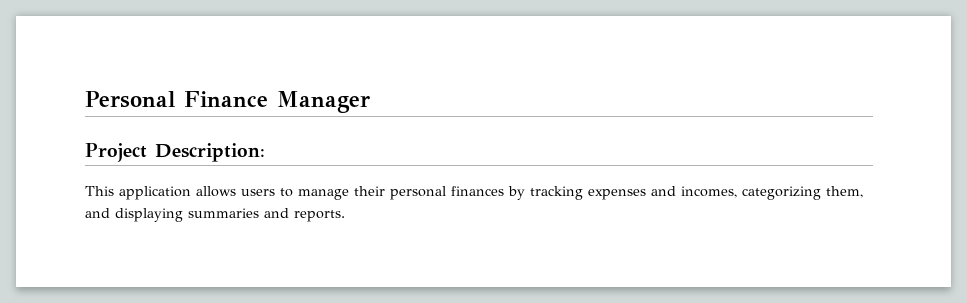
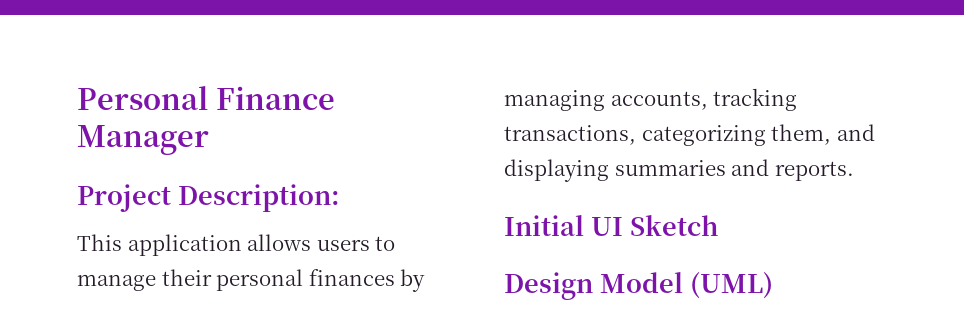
[530,186,737,200] tracking expenses and incomes, -> [504,88,798,111] [504,125,636,145] managing accounts, tracking transactions,
(345, 216) none -> [504,215,719,236] [504,272,773,300] // Initial UI Sketch // Design Model (UML)

